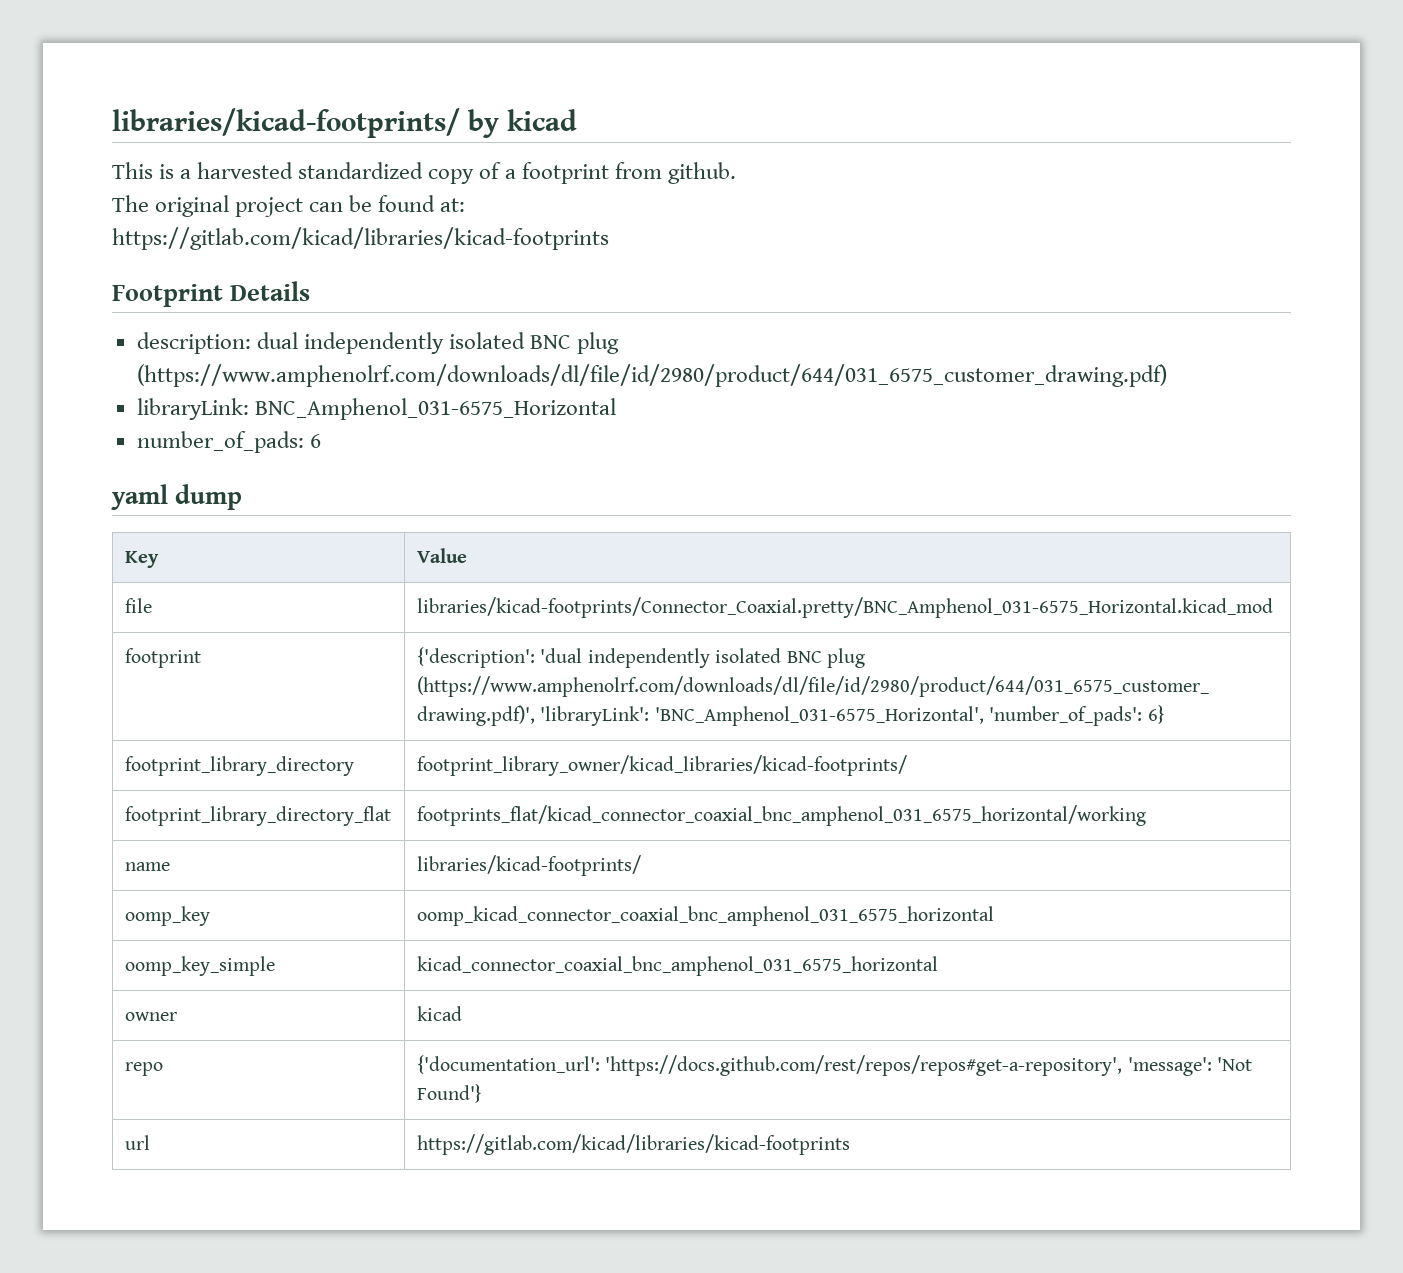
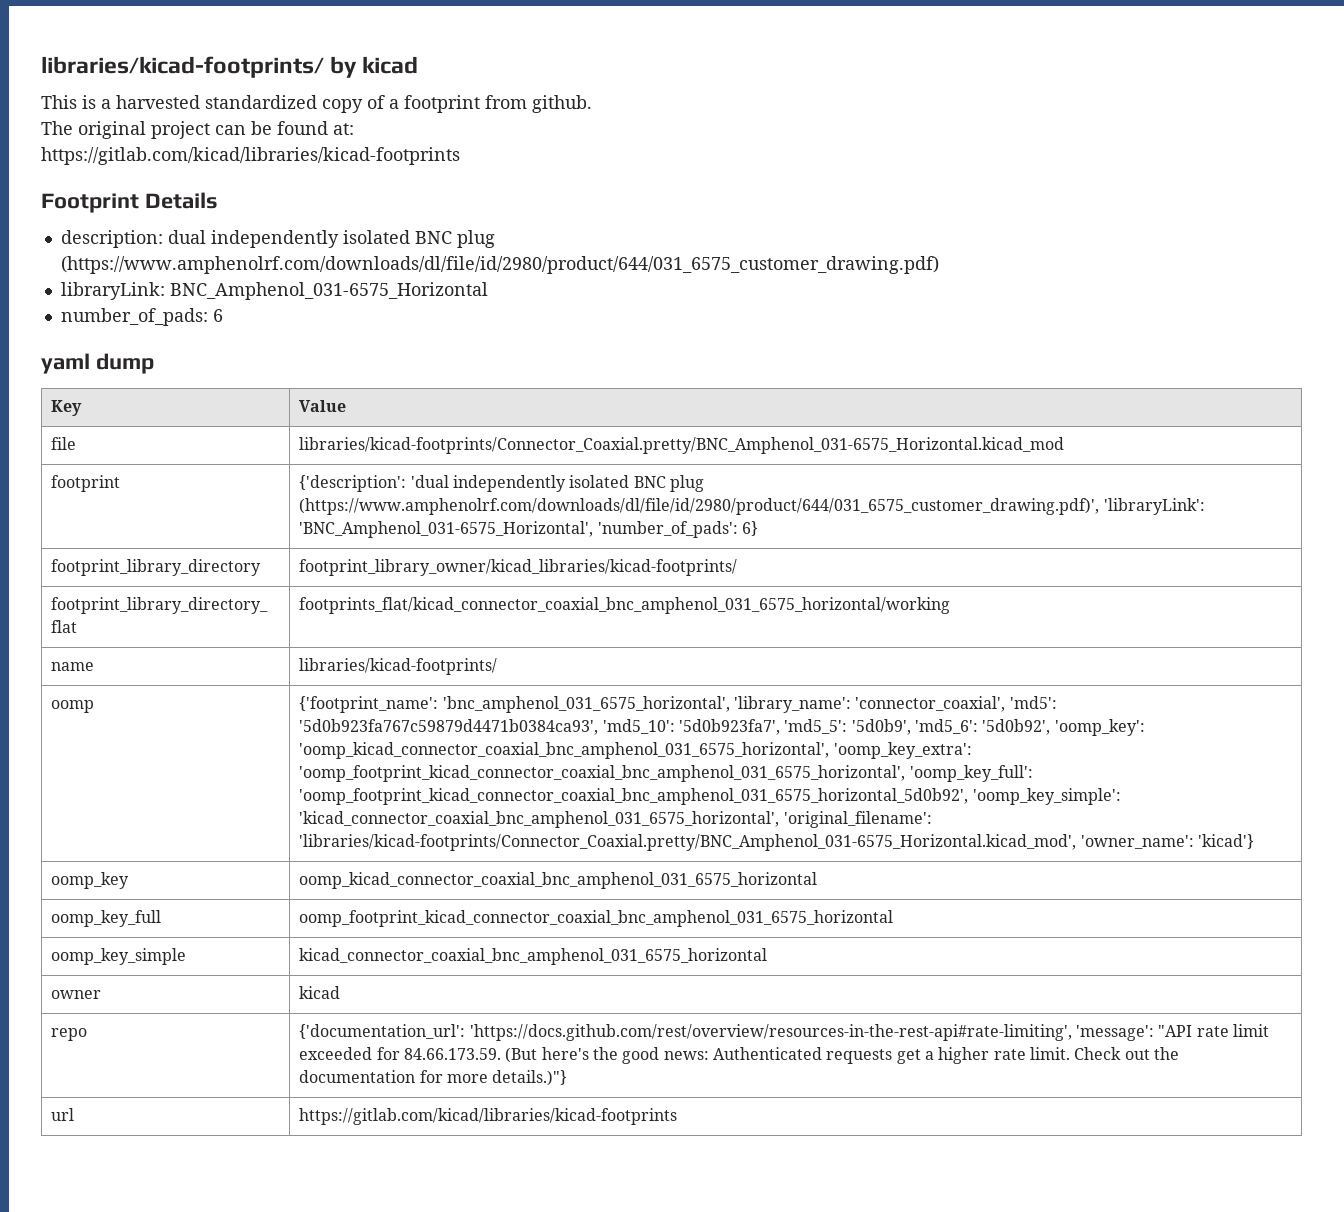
(641, 865) none -> [51,700,95,713] [299,696,1057,713] [299,719,1145,736] [299,742,972,759] [299,765,1033,782] [299,788,1121,805] [299,811,932,828] [299,834,1255,851] // oomp | {'footprint_name': 'bnc_amphenol_031_6575_horizontal', 'library_name': 'connector_coaxial', 'md5': '5d0b923fa767c59879d4471b0384ca93', 'md5_10': '5d0b923fa7', 'md5_5': '5d0b9', 'md5_6': '5d0b92', 'oomp_key': 'oomp_kicad_connector_coaxial_bnc_amphenol_031_6575_horizontal', 'oomp_key_extra': 'oomp_footprint_kicad_connector_coaxial_bnc_amphenol_031_6575_horizontal', 'oomp_key_full': 'oomp_footprint_kicad_connector_coaxial_bnc_amphenol_031_6575_horizontal_5d0b92', 'oomp_key_simple': 'kicad_connector_coaxial_bnc_amphenol_031_6575_horizontal', 'original_filename': 'libraries/kicad-footprints/Connector_Coaxial.pretty/BNC_Amphenol_031-6575_Horizontal.kicad_mod', 'owner_name': 'kicad'}
(994, 916) none -> [51,910,162,927] [299,910,894,927] // oomp_key_full | oomp_footprint_kicad_connector_coaxial_bnc_amphenol_031_6575_horizontal
[605,1055,1253,1076] [416,1084,482,1103] 'https://docs.github.com/rest/repos/repos#get-a-repository', 'message': 'Not Found'} -> [469,1024,1270,1041] [299,1047,1179,1064] [299,1070,568,1086] 'https://docs.github.com/rest/overview/resources-in-the-rest-api#rate-limiting', 'message': "API rate limit exceeded for 84.66.173.59. (But here's the good news: Authenticated requests get a higher rate limit. Check out the documentation for more details.)"}

